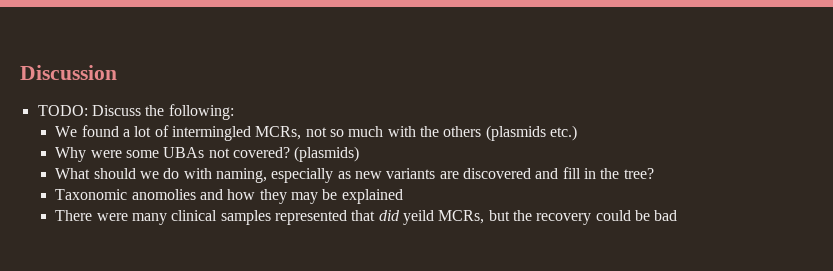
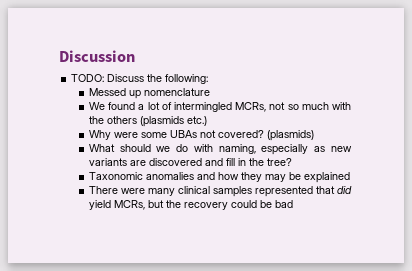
(234, 112) none -> [88,88,210,99] // Messed up nomenclature
[131,189,196,200] anomolies -> [145,172,194,180] anomalies
[403,210,435,225] yeild -> [88,200,111,210] yield

